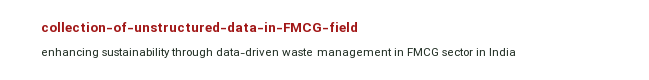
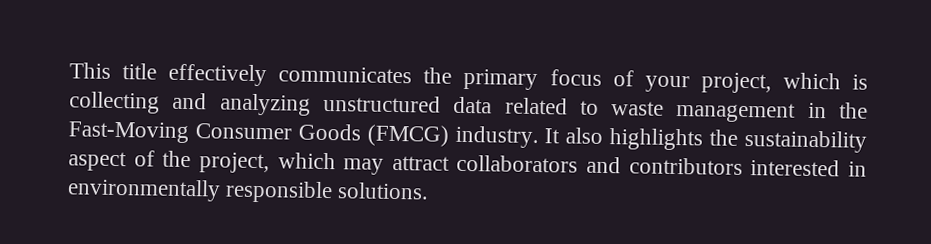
[41,22,358,32] [41,48,517,58] collection-of-unstructured-data-in-FMCG-field // enhancing sustainability through data-driven waste management in FMCG sector in India -> [69,62,869,94] [69,91,868,123] [68,121,867,153] [68,150,867,177] [67,178,430,204] This title effectively communicates the primary focus of your project, which is collecting and analyzing unstructured data related to waste management in the Fast-Moving Consumer Goods (FMCG) industry. It also highlights the sustainability aspect of the project, which may attract collaborators and contributors interested in environmentally responsible solutions.

